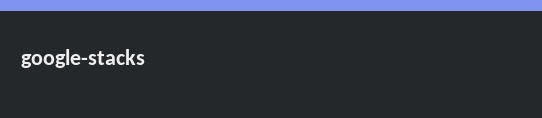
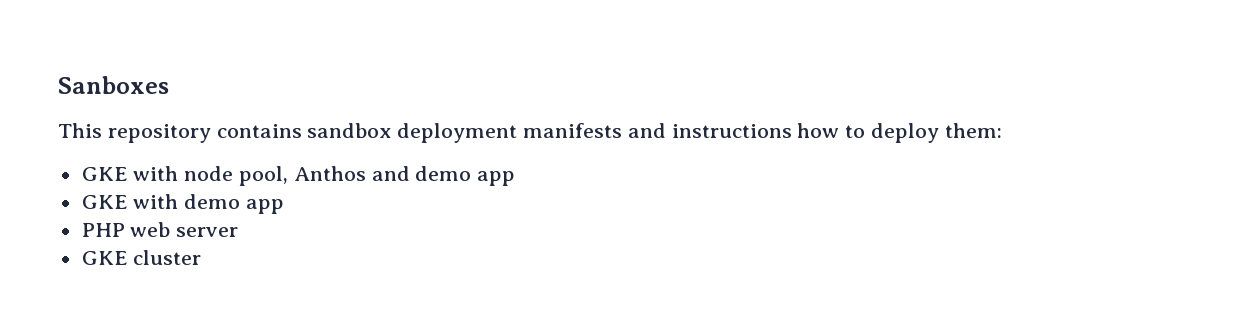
[21,49,145,68] google-stacks -> [58,76,169,94] [58,123,1002,143] [81,166,516,186] [81,194,285,214] [81,222,239,237] [81,250,202,265] Sanboxes // This repository contains sandbox deployment manifests and instructions how to deploy them: // GKE with node pool, Anthos and demo app // GKE with demo app // PHP web server // GKE cluster

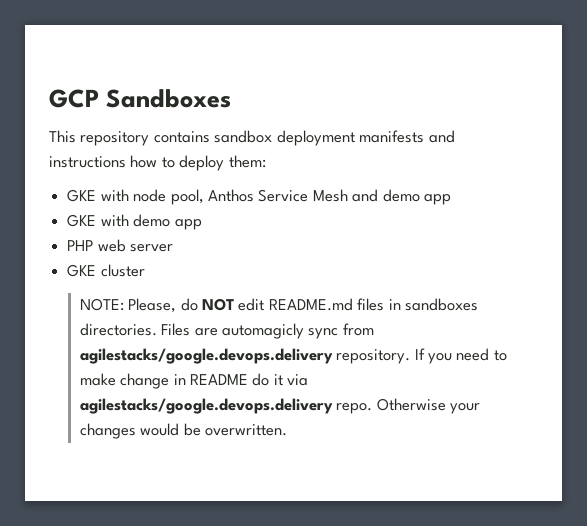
[58,76,169,94] Sanboxes -> [49,89,232,108] GCP Sandboxes
(366, 173) none -> [258,189,348,202] Service Mesh
(202, 257) none -> [79,298,479,313] [79,323,374,339] [79,348,507,364] [79,373,309,389] [79,398,481,414] [79,423,288,439] // NOTE: Please, do NOT edit README.md files in sandboxes directories. Files are automagicly sync from agilestacks/google.devops.delivery repository. If you need to make change in README do it via agilestacks/google.devops.delivery repo. Otherwise your changes would be overwritten.

